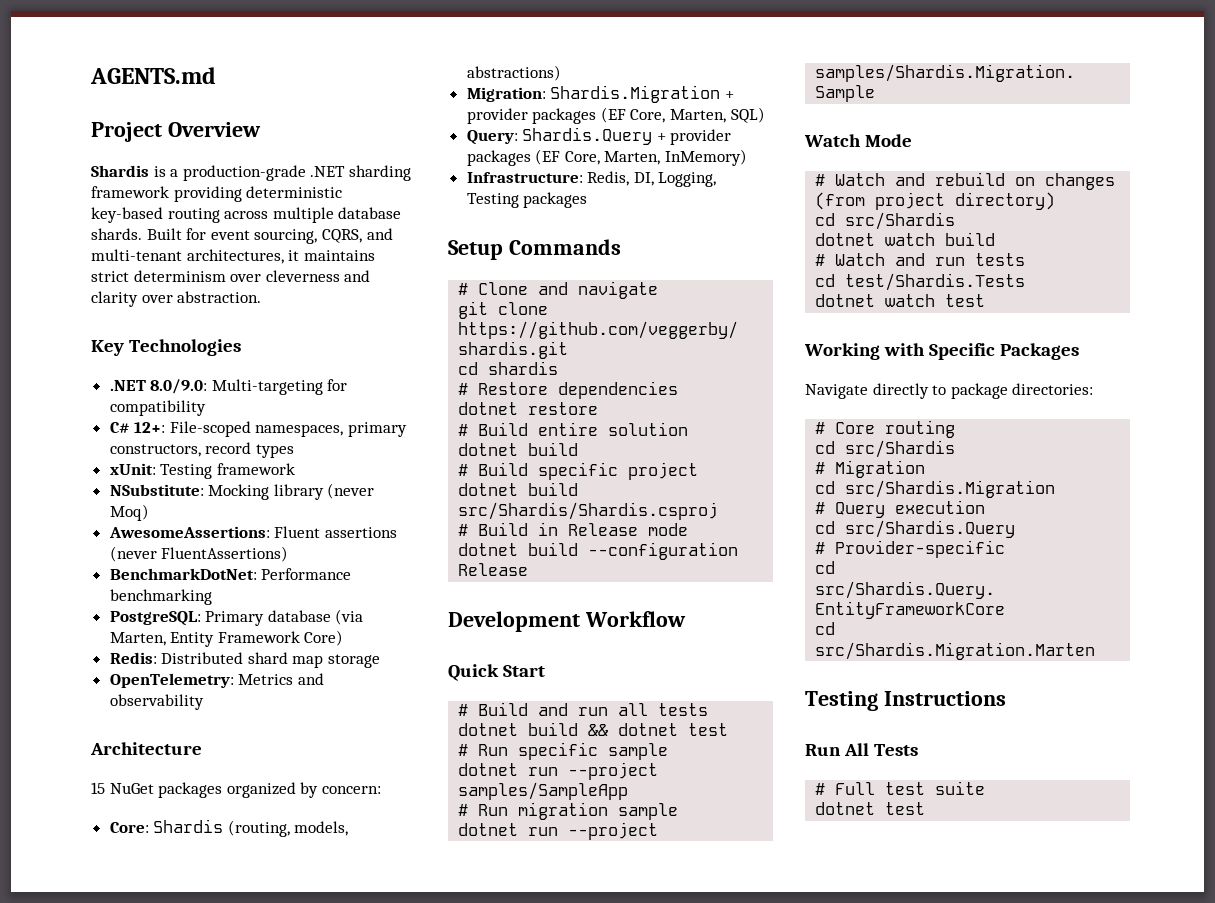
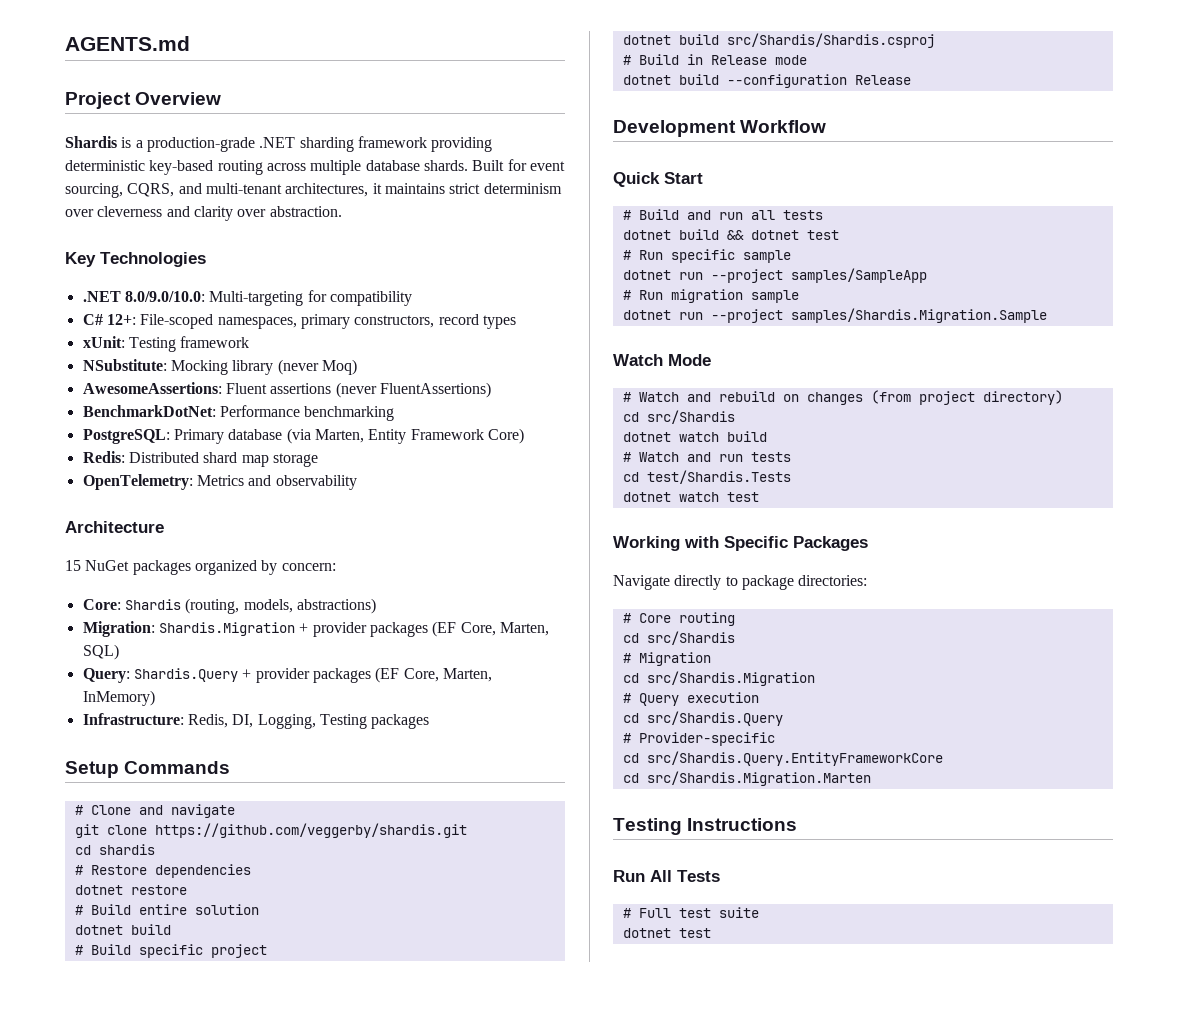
[150,379,208,394] 8.0/9.0: -> [124,291,205,302] 8.0/9.0/10.0:

